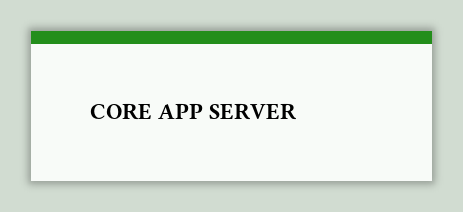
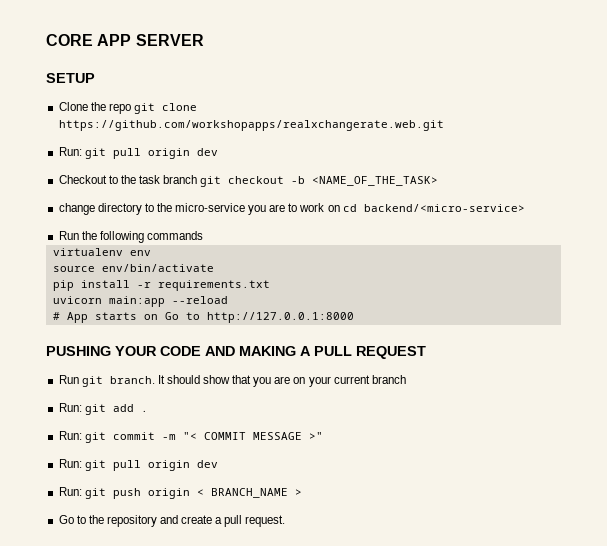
(297, 111) none -> [46,73,95,83] [58,102,197,114] [58,120,444,131] [58,147,218,159] [58,175,439,187] [58,203,525,215] [58,231,203,243] [52,248,151,256] [52,264,214,272] [52,280,270,291] [52,296,228,307] [52,312,354,323] [46,346,426,359] [58,375,406,387] [58,403,148,415] [58,431,323,443] [58,459,218,471] [58,487,302,499] [58,515,286,527] // SETUP // Clone the repo git clone https://github.com/workshopapps/realxchangerate.web.git // Run: git pull origin dev // Checkout to the task branch git checkout -b <NAME_OF_THE_TASK> // change directory to the micro-service you are to work on cd backend/<micro-service> // Run the following commands // virtualenv env // source env/bin/activate // pip install -r requirements.txt // uvicorn main:app --reload // # App starts on Go to http://127.0.0.1:8000 // PUSHING YOUR CODE AND MAKING A PULL REQUEST // Run git branch. It should show that you are on your current branch // Run: git add . // Run: git commit -m "< COMMIT MESSAGE >" // Run: git pull origin dev // Run: git push origin < BRANCH_NAME > // Go to the repository and create a pull request.

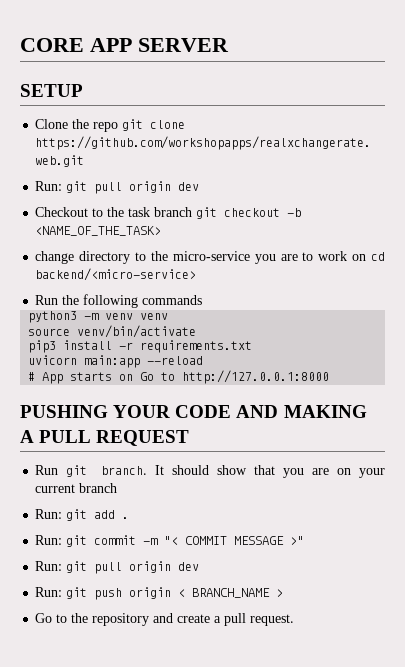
[52,248,151,256] virtualenv env -> [28,311,169,323] python3 -m venv venv
[101,264,214,272] [52,280,74,291] env/bin/activate // pip -> [77,325,197,338] [28,340,57,353] venv/bin/activate // pip3

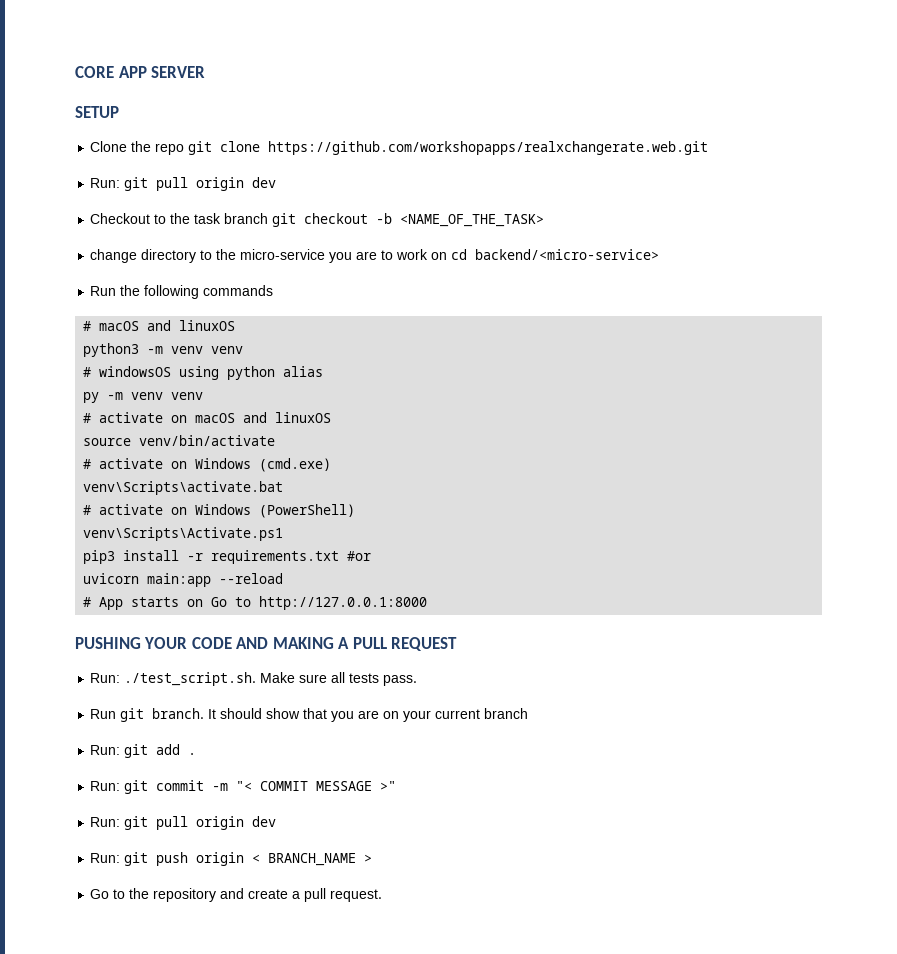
(203, 300) none -> [83,320,236,331] // # macOS and linuxOS
[28,325,197,338] source venv/bin/activate -> [83,366,324,380] [83,392,204,403] [83,412,332,423] [83,435,276,446] [83,458,332,472] [83,481,284,495] [83,504,356,518] [83,527,284,541] # windowsOS using python alias // py -m venv venv // # activate on macOS and linuxOS // source venv/bin/activate // # activate on Windows (cmd.exe) // venv\Scripts\activate.bat // # activate on Windows (PowerShell) // venv\Scripts\Activate.ps1
(253, 346) none -> [347,551,372,561] #or
(190, 438) none -> [90,672,418,686] // Run: ./test_script.sh. Make sure all tests pass.

